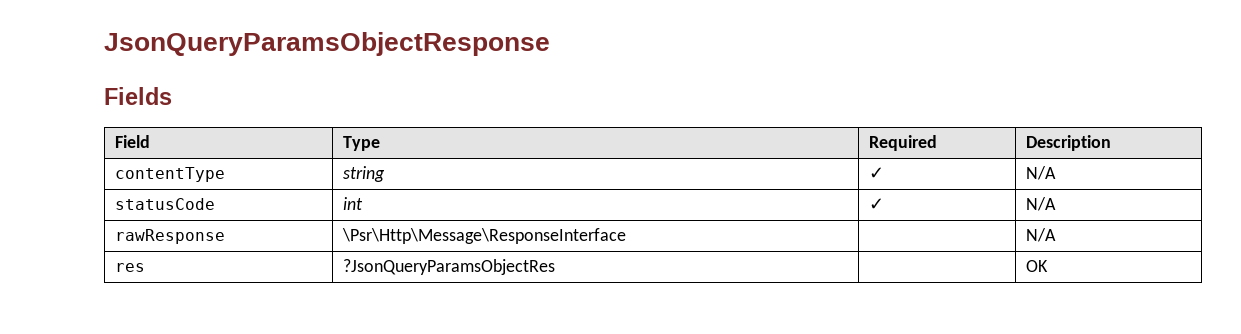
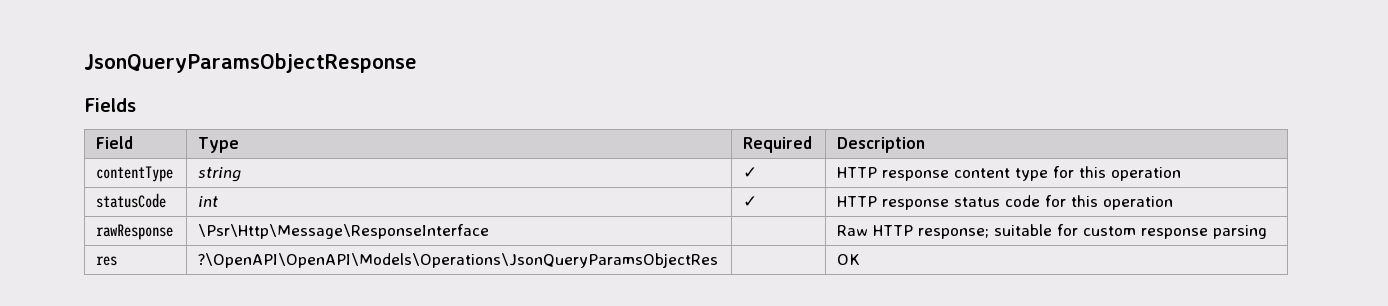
[1026,166,1057,180] [115,198,216,210] [343,197,364,210] [869,198,885,210] [1026,197,1057,211] [115,229,226,244] [342,228,627,244] [1026,228,1057,242] N/A // statusCode | int | ✓ | N/A // rawResponse | \Psr\Http\Message\ResponseInterface | | N/A -> [837,166,1182,181] [96,193,167,208] [198,196,219,207] [743,196,758,207] [837,195,1174,210] [96,224,174,240] [198,224,490,239] [837,224,1268,239] HTTP response content type for this operation // statusCode | int | ✓ | HTTP response status code for this operation // rawResponse | \Psr\Http\Message\ResponseInterface | | Raw HTTP response; suitable for custom response parsing
[343,259,556,275] ?JsonQueryParamsObjectRes -> [198,253,719,268] ?\OpenAPI\OpenAPI\Models\Operations\JsonQueryParamsObjectRes

